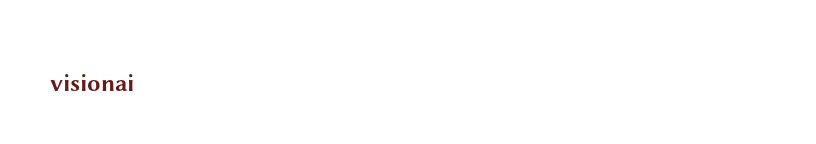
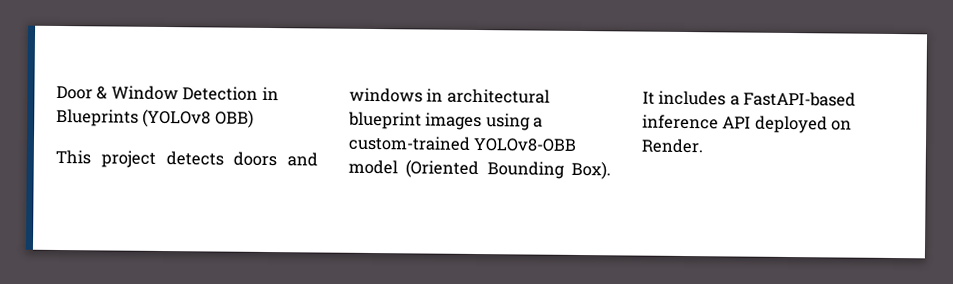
[50,74,134,91] visionai -> [56,85,279,101] [56,108,254,128] [55,149,318,168] [349,87,550,104] [348,111,544,131] [348,135,578,152] [348,159,611,180] [642,90,857,107] [642,114,853,134] [641,138,704,154] Door & Window Detection in Blueprints (YOLOv8 OBB) // This project detects doors and windows in architectural blueprint images using a custom-trained YOLOv8-OBB model (Oriented Bounding Box). It includes a FastAPI-based inference API deployed on Render.

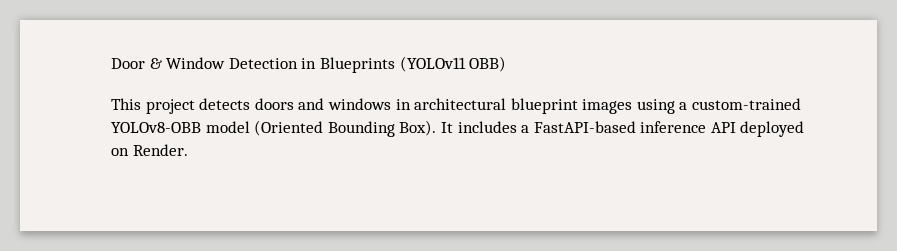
[142,108,212,128] (YOLOv8 -> [399,56,466,72] (YOLOv11

